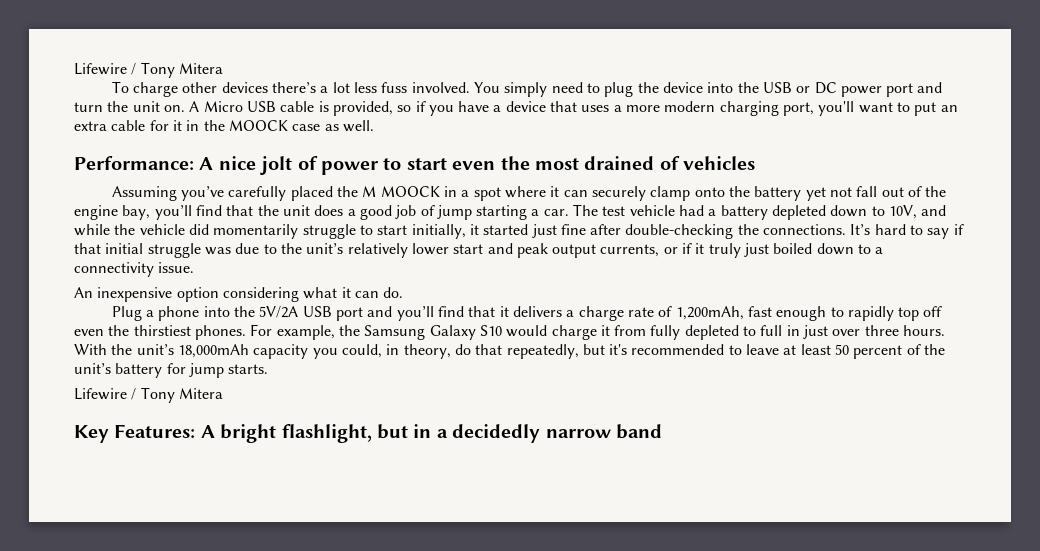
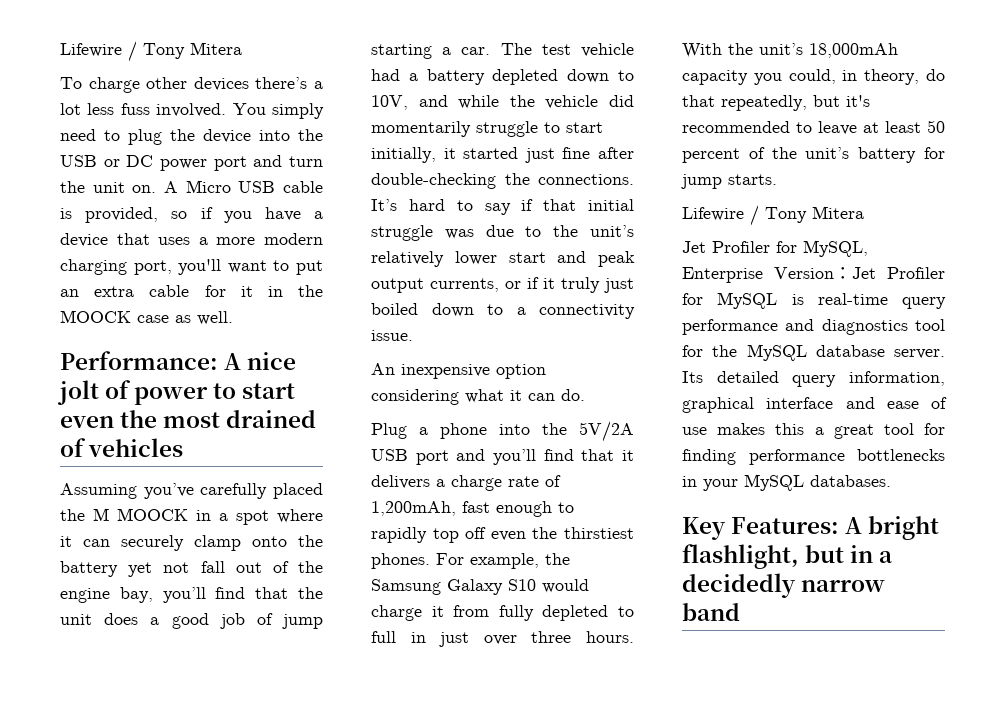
(223, 393) none -> [682,240,868,257] [682,267,945,283] [682,292,946,309] [682,319,945,335] [682,344,945,361] [682,371,945,387] [682,397,947,413] [682,423,945,439] [682,449,945,465] [682,474,891,491] // Jet Profiler for MySQL, Enterprise Version：Jet Profiler for MySQL is real-time query performance and diagnostics tool for the MySQL database server. Its detailed query information, graphical interface and ease of use makes this a great tool for finding performance bottlenecks in your MySQL databases.

